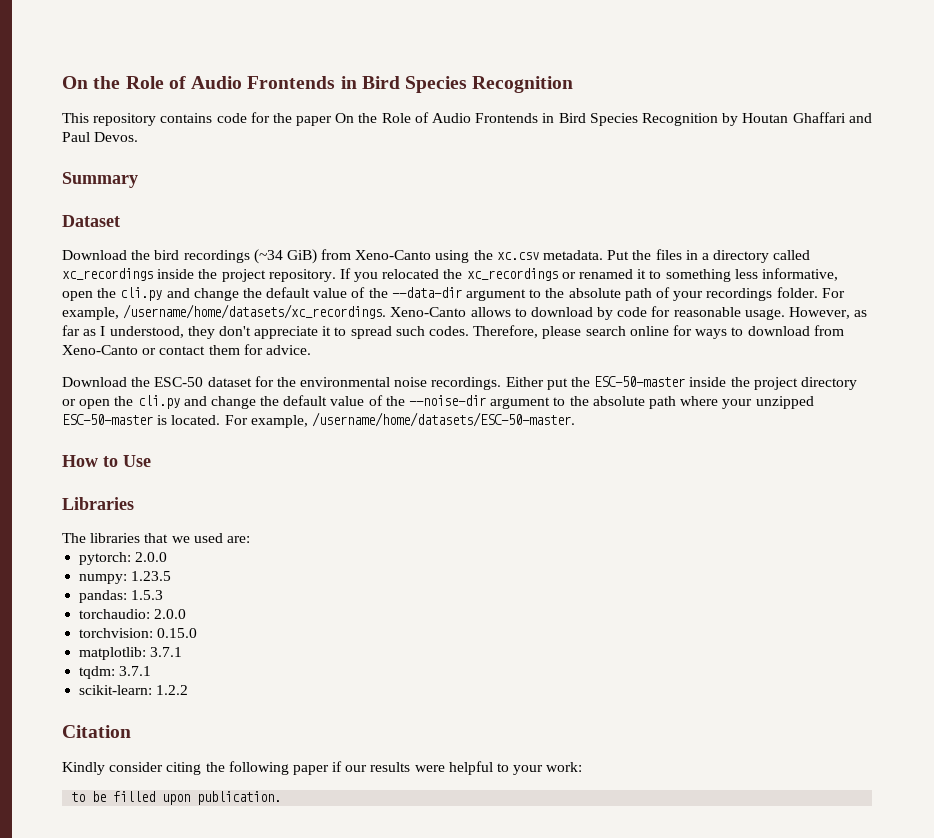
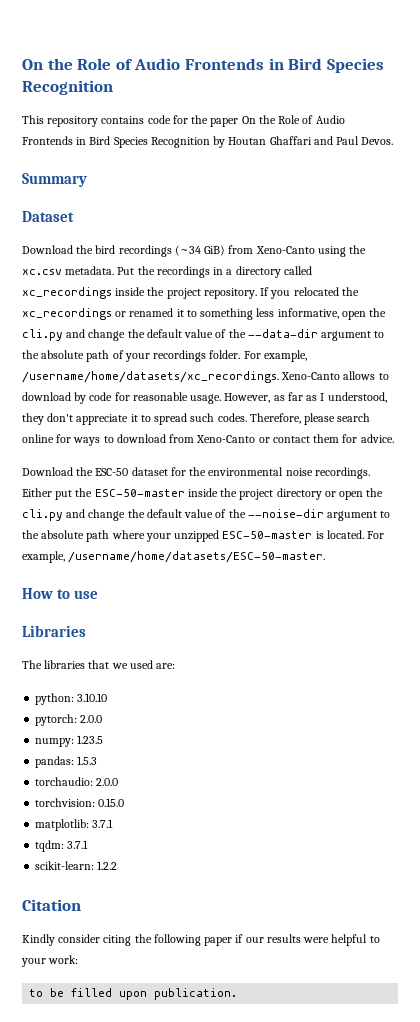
[655,249,682,260] files -> [156,266,210,278] recordings
[123,455,151,467] Use -> [74,590,99,599] use
(250, 539) none -> [35,693,108,705] // python: 3.10.10

